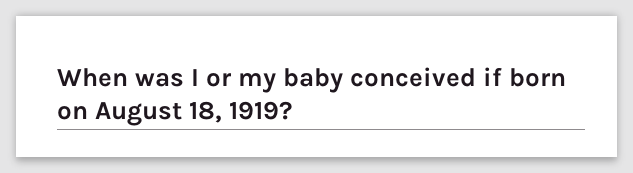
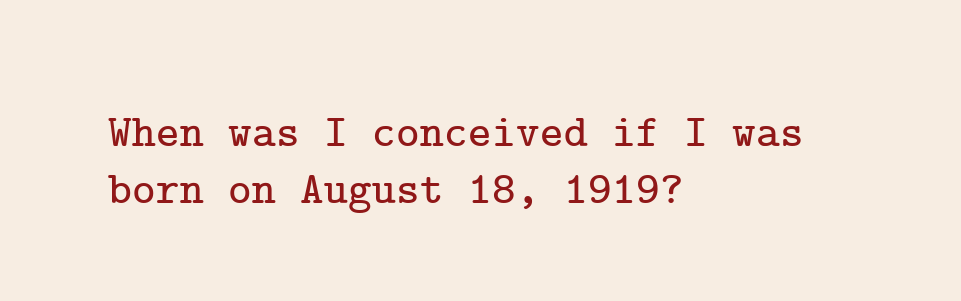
[206,67,503,93] or my baby conceived if -> [372,118,804,147] conceived if I was

